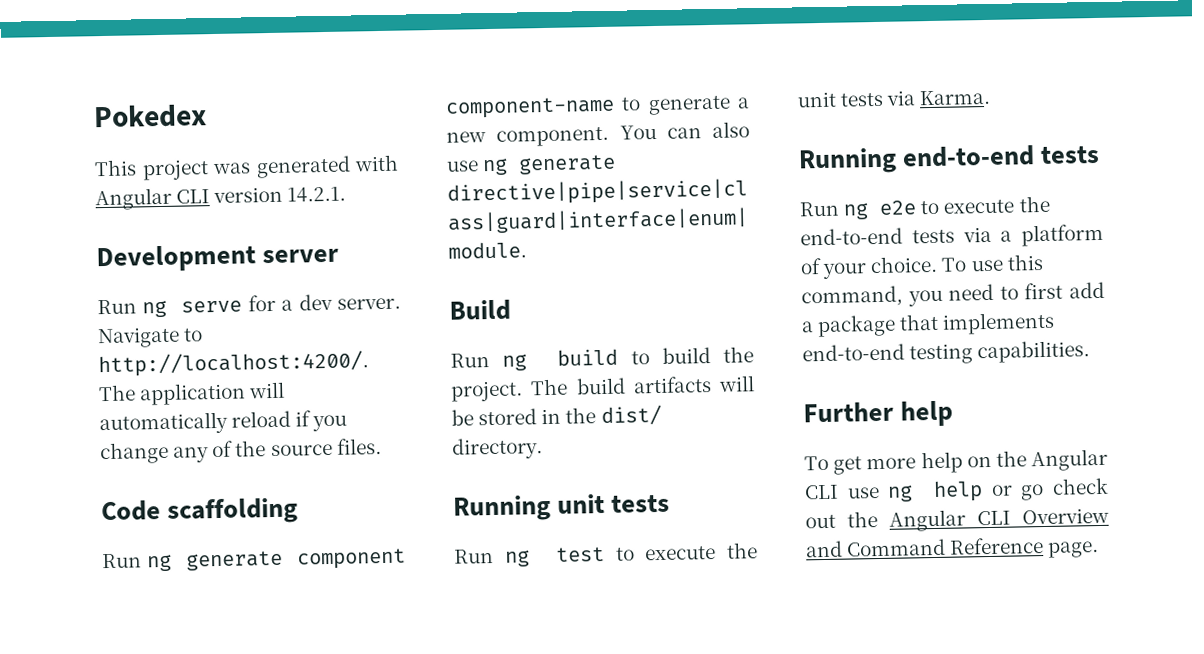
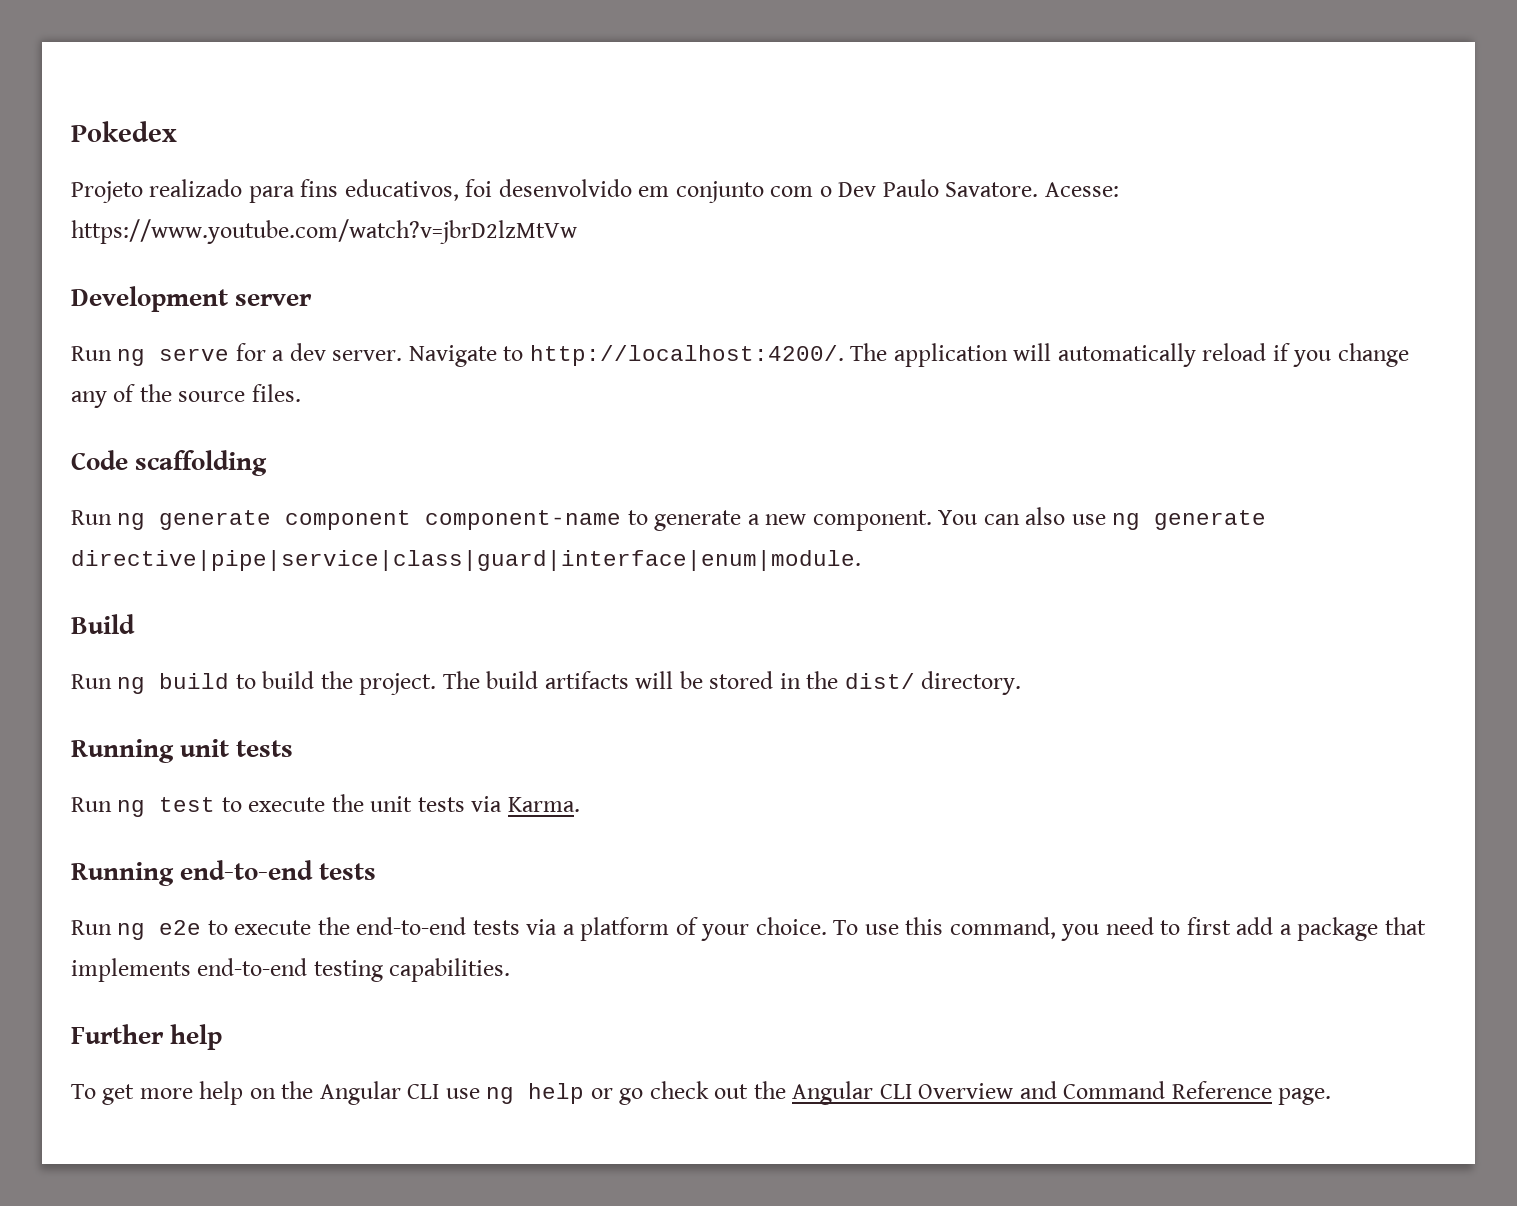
[94,154,399,181] [95,186,347,211] This project was generated with Angular CLI version 14.2.1. -> [71,179,1119,203] [71,219,577,244] Projeto realizado para fins educativos, foi desenvolvido em conjunto com o Dev Paulo Savatore. Acesse: https://www.youtube.com/watch?v=jbrD2lzMtVw

